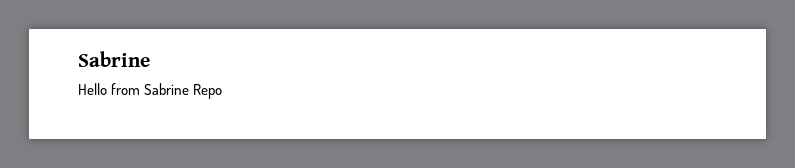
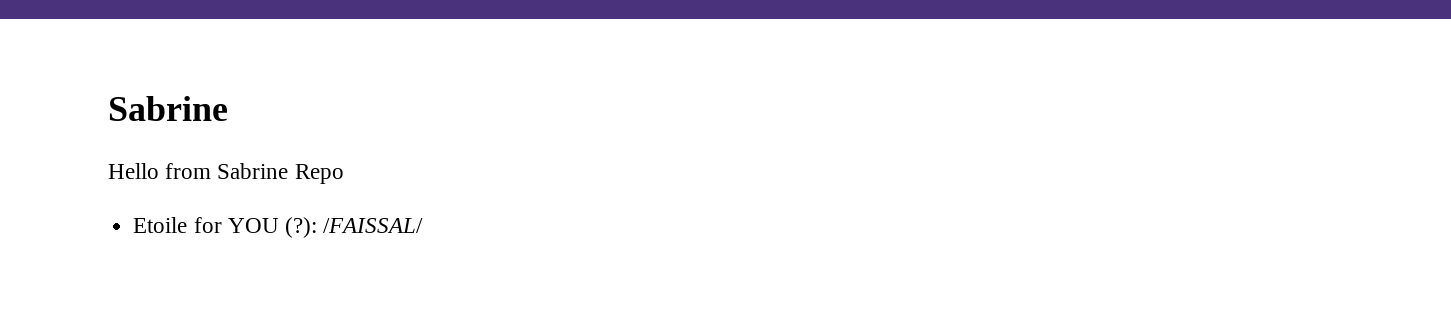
(223, 91) none -> [133,217,424,238] // Etoile for YOU (?): /FAISSAL/

